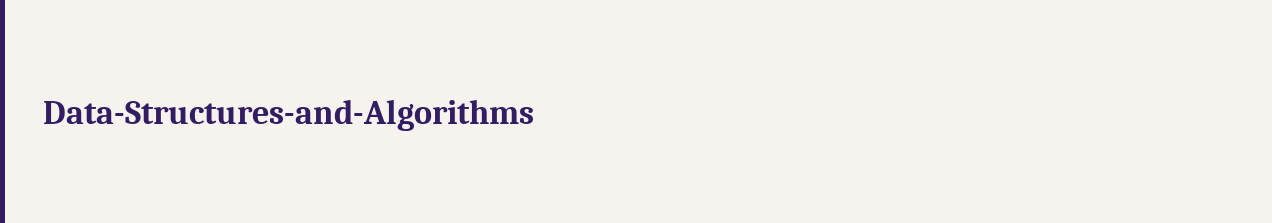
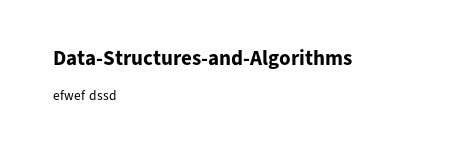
(534, 115) none -> [53,90,117,101] // efwef dssd

